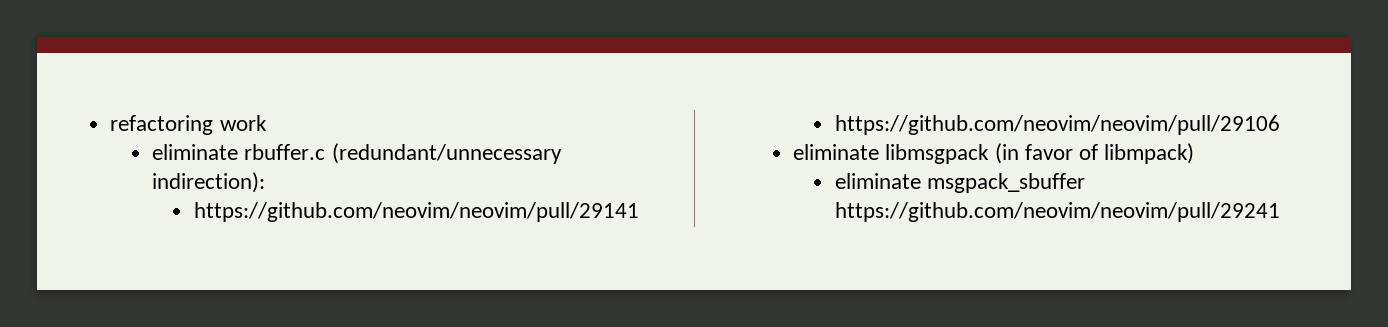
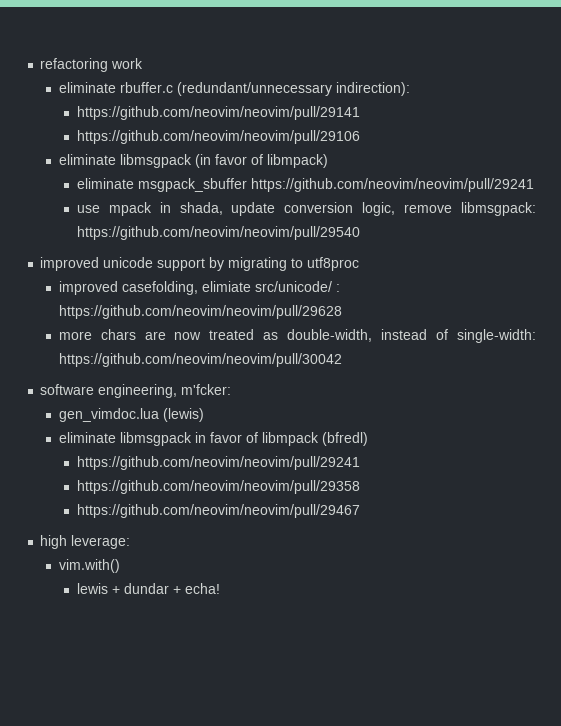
(1281, 212) none -> [76,202,536,216] [76,226,360,240] [40,257,360,271] [58,281,340,295] [58,305,342,319] [58,329,536,343] [58,353,342,367] [40,384,232,398] [58,408,204,422] [58,432,368,446] [76,456,360,470] [76,480,360,494] [76,504,360,518] [40,535,131,549] [58,559,120,573] [76,583,220,594] // use mpack in shada, update conversion logic, remove libmsgpack: https://github.com/neovim/neovim/pull/29540 // improved unicode support by migrating to utf8proc // improved casefolding, elimiate src/unicode/ : https://github.com/neovim/neovim/pull/29628 // more chars are now treated as double-width, instead of single-width: https://github.com/neovim/neovim/pull/30042 // software engineering, m'fcker: // gen_vimdoc.lua (lewis) // eliminate libmsgpack in favor of libmpack (bfredl) // https://github.com/neovim/neovim/pull/29241 // https://github.com/neovim/neovim/pull/29358 // https://github.com/neovim/neovim/pull/29467 // high leverage: // vim.with() // lewis + dundar + echa!

